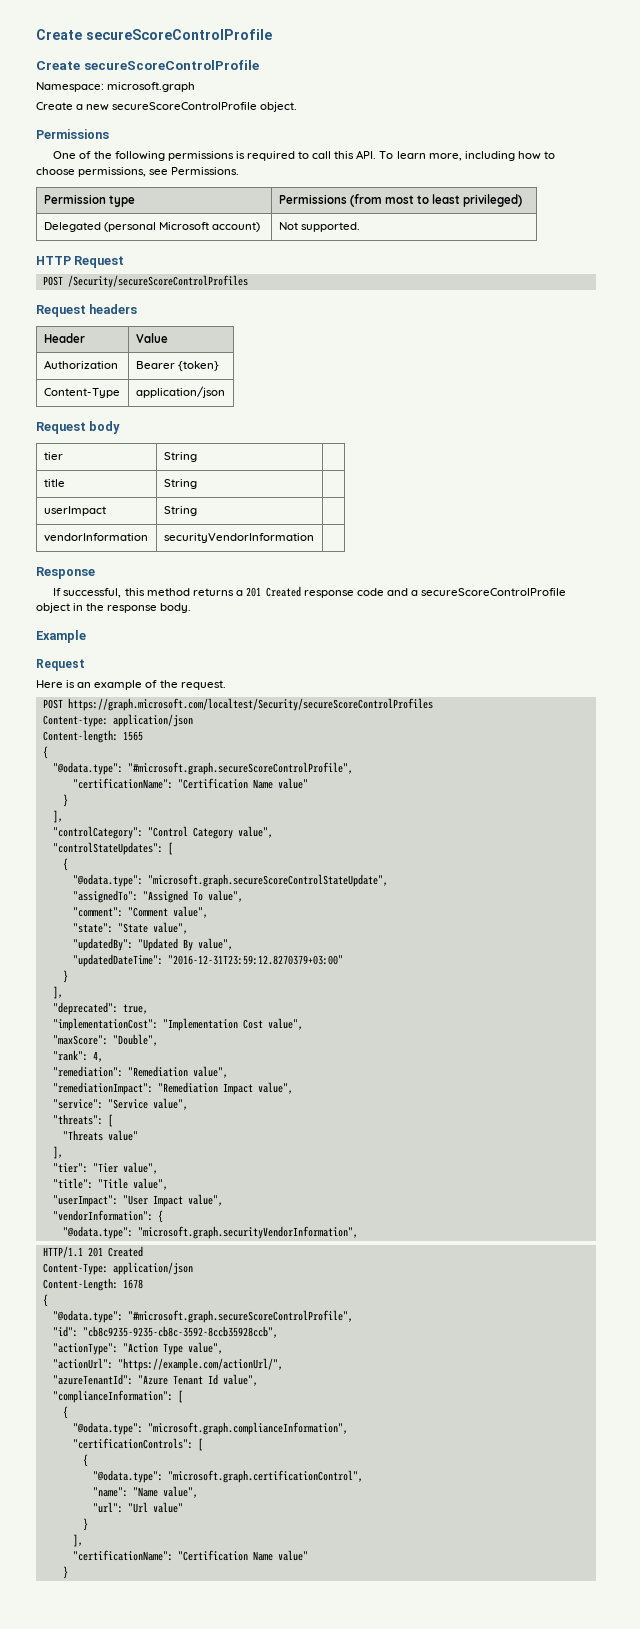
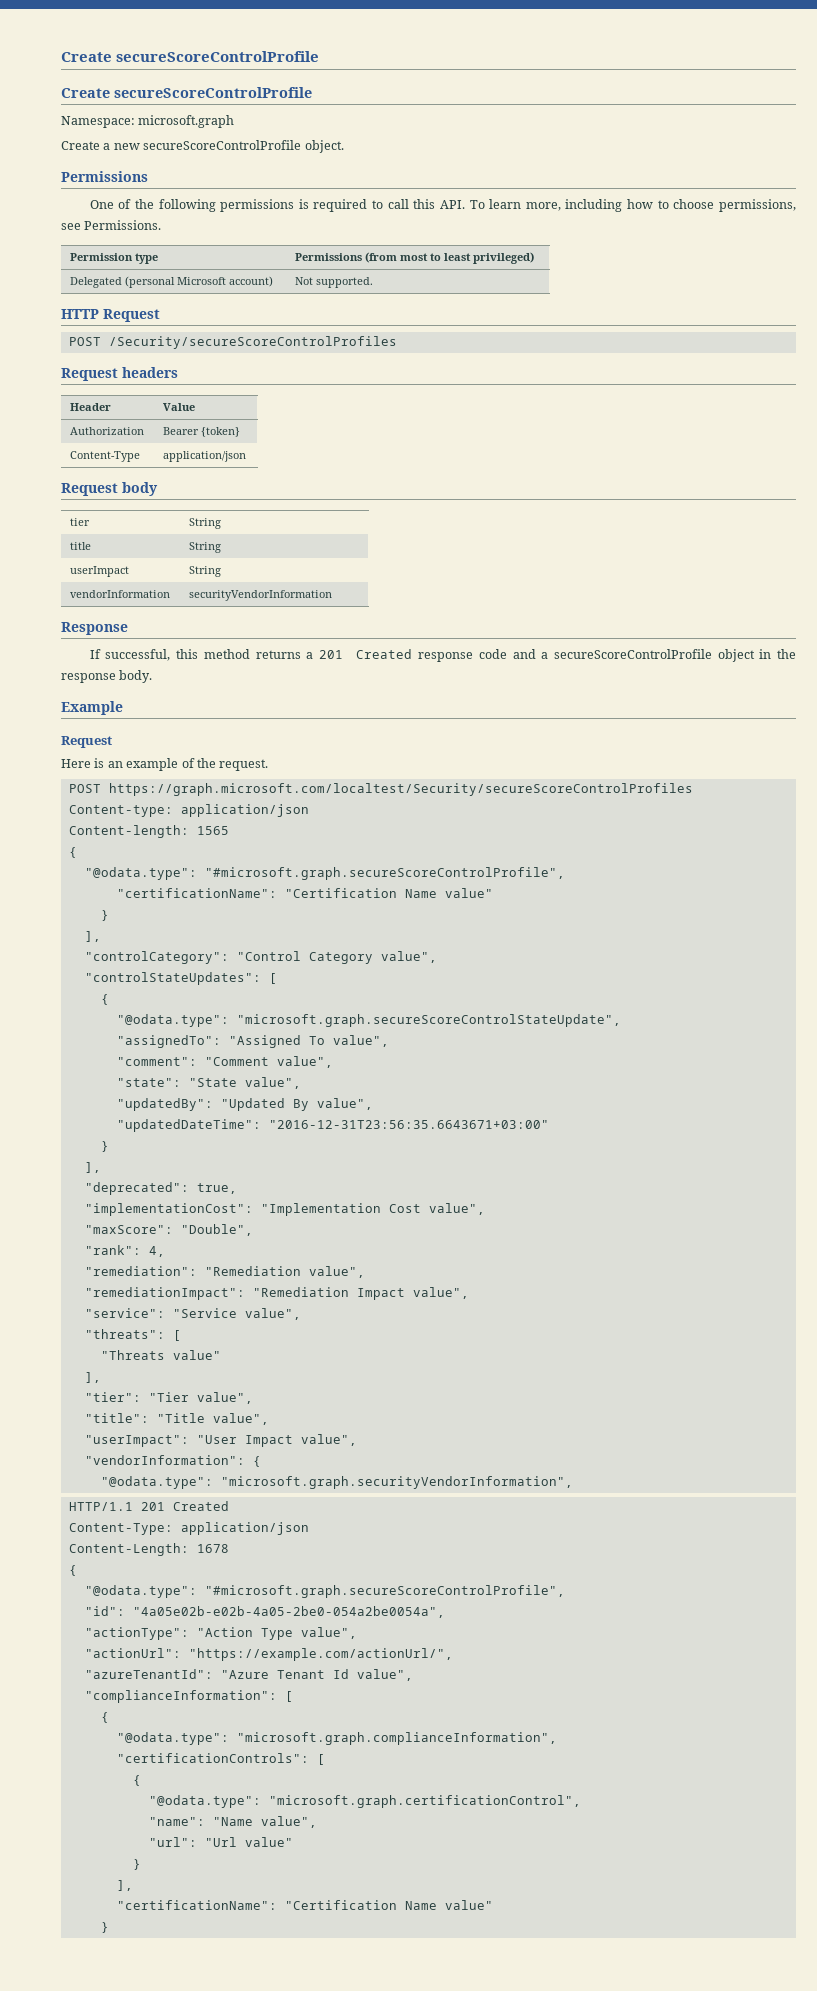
[167,955,343,965] "2016-12-31T23:59:12.8270379+03:00" -> [268,1120,549,1129] "2016-12-31T23:56:35.6643671+03:00"
[82,1326,278,1338] "cb8c9235-9235-cb8c-3592-8ccb35928ccb", -> [132,1606,445,1618] "4a05e02b-e02b-4a05-2be0-054a2be0054a",

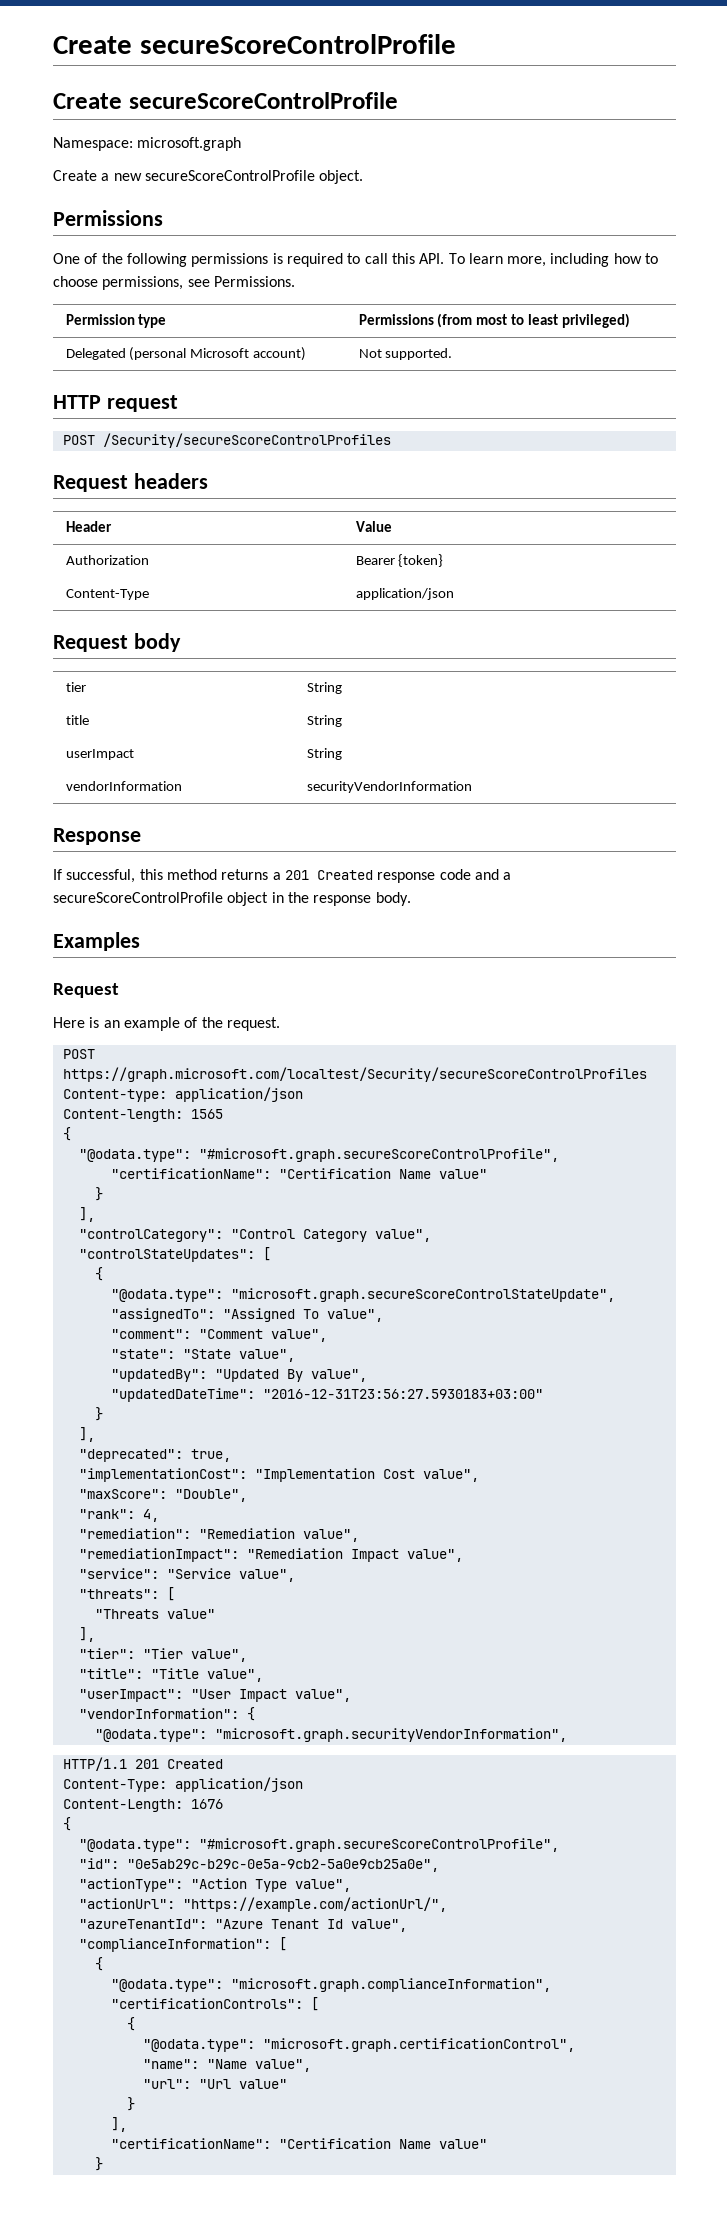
[103,309,160,322] Request -> [106,395,178,412] request
[61,701,123,715] Example -> [53,932,140,951] Examples
[268,1120,549,1129] "2016-12-31T23:56:35.6643671+03:00" -> [262,1389,543,1399] "2016-12-31T23:56:27.5930183+03:00"
[196,1544,229,1553] 1678 -> [190,1799,223,1809] 1676
[132,1606,445,1618] "4a05e02b-e02b-4a05-2be0-054a2be0054a", -> [126,1859,439,1872] "0e5ab29c-b29c-0e5a-9cb2-5a0e9cb25a0e",

